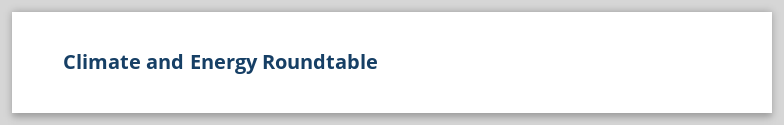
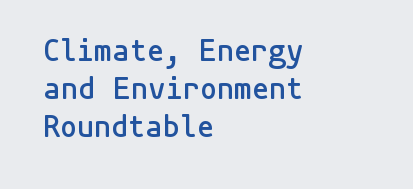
[63,54,258,74] Climate and Energy -> [43,38,304,69] [43,76,303,99] Climate, Energy and Environment

